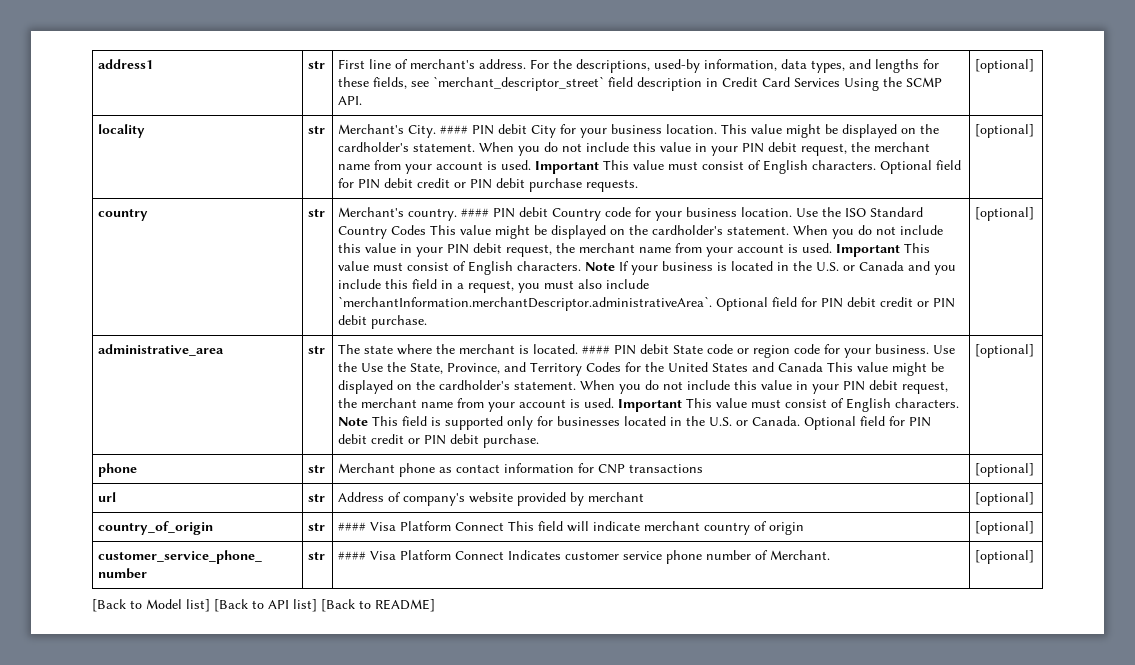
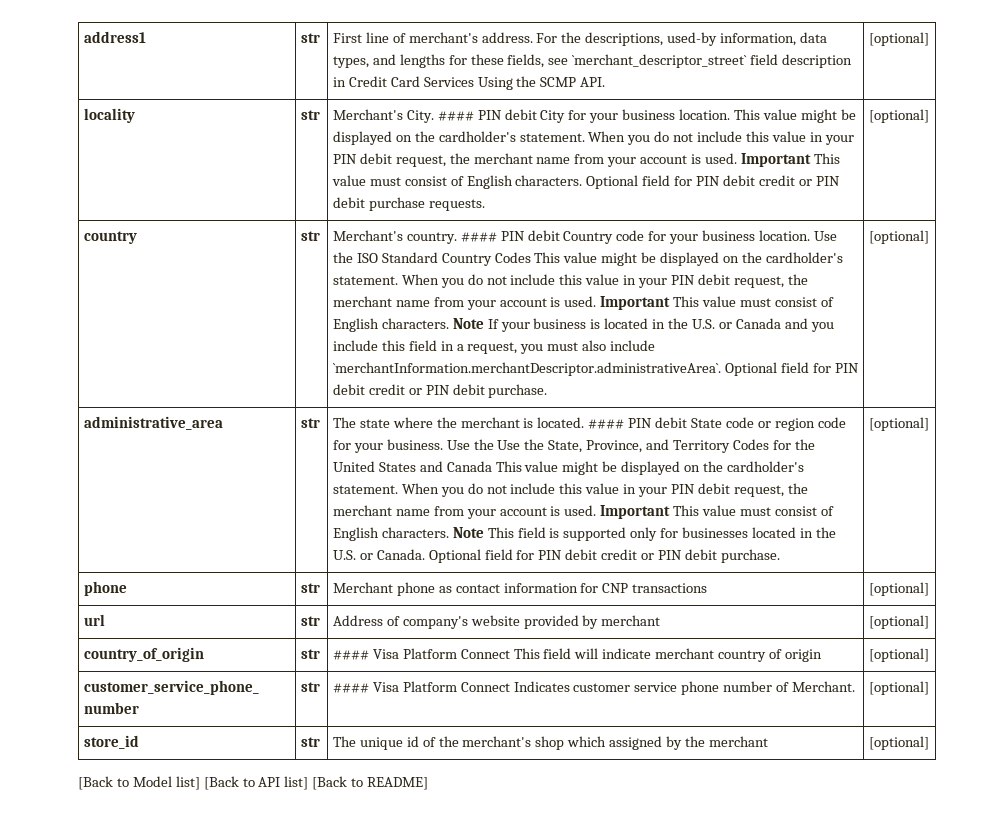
(1035, 557) none -> [83,735,139,749] [300,737,320,747] [332,736,768,750] [868,736,929,750] // store_id | str | The unique id of the merchant's shop which assigned by the merchant | [optional]

